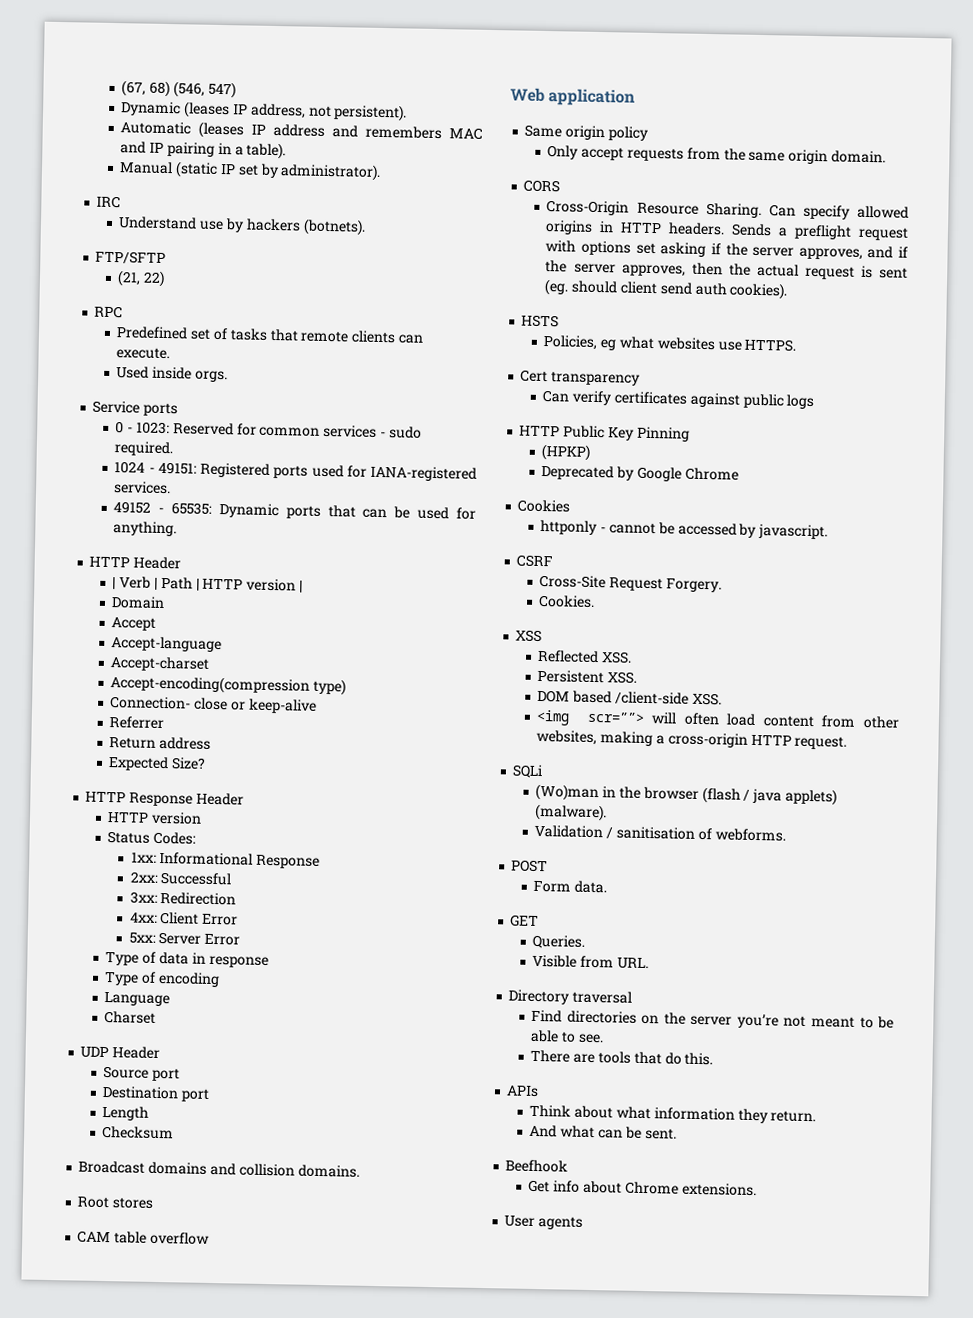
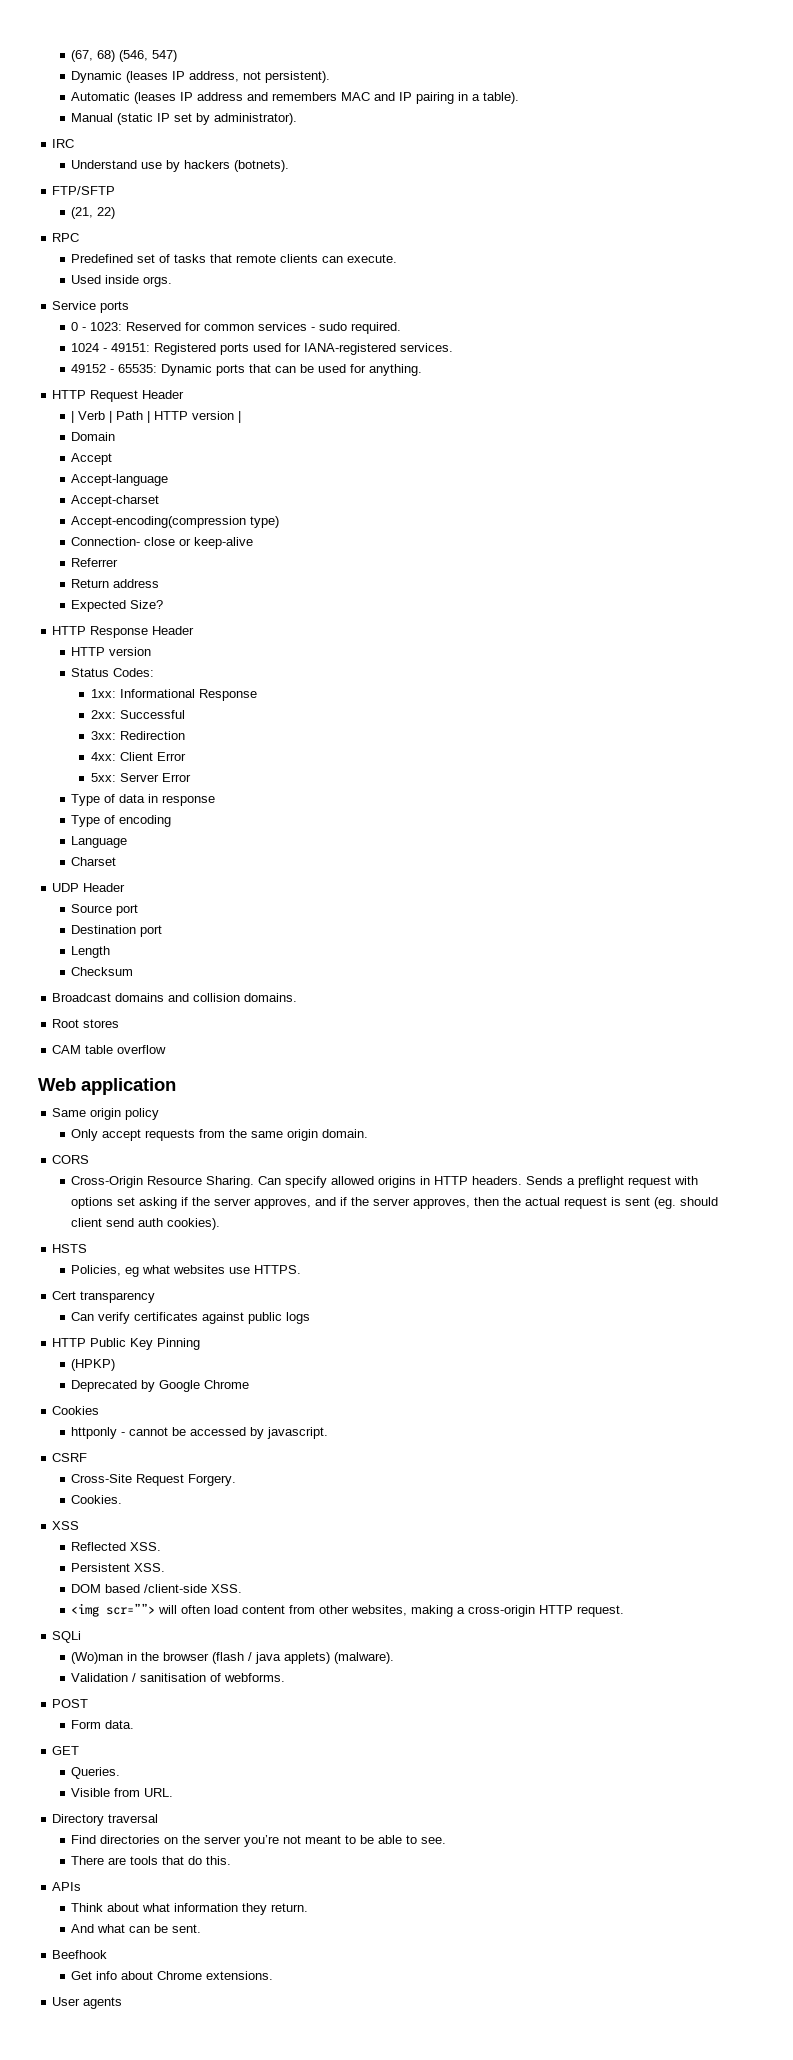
(131, 562) none -> [90,390,139,402] Request

